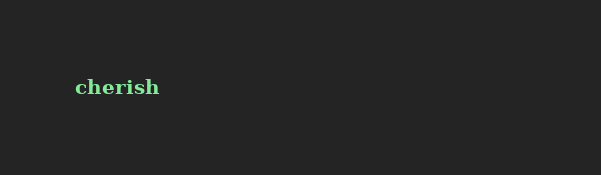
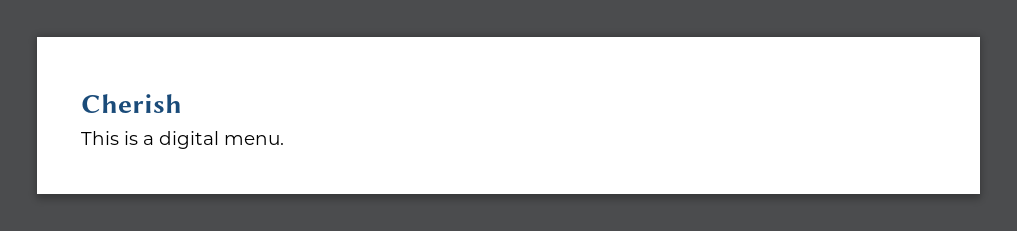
[75,79,160,94] cherish -> [81,94,182,113] [81,131,284,149] Cherish // This is a digital menu.

